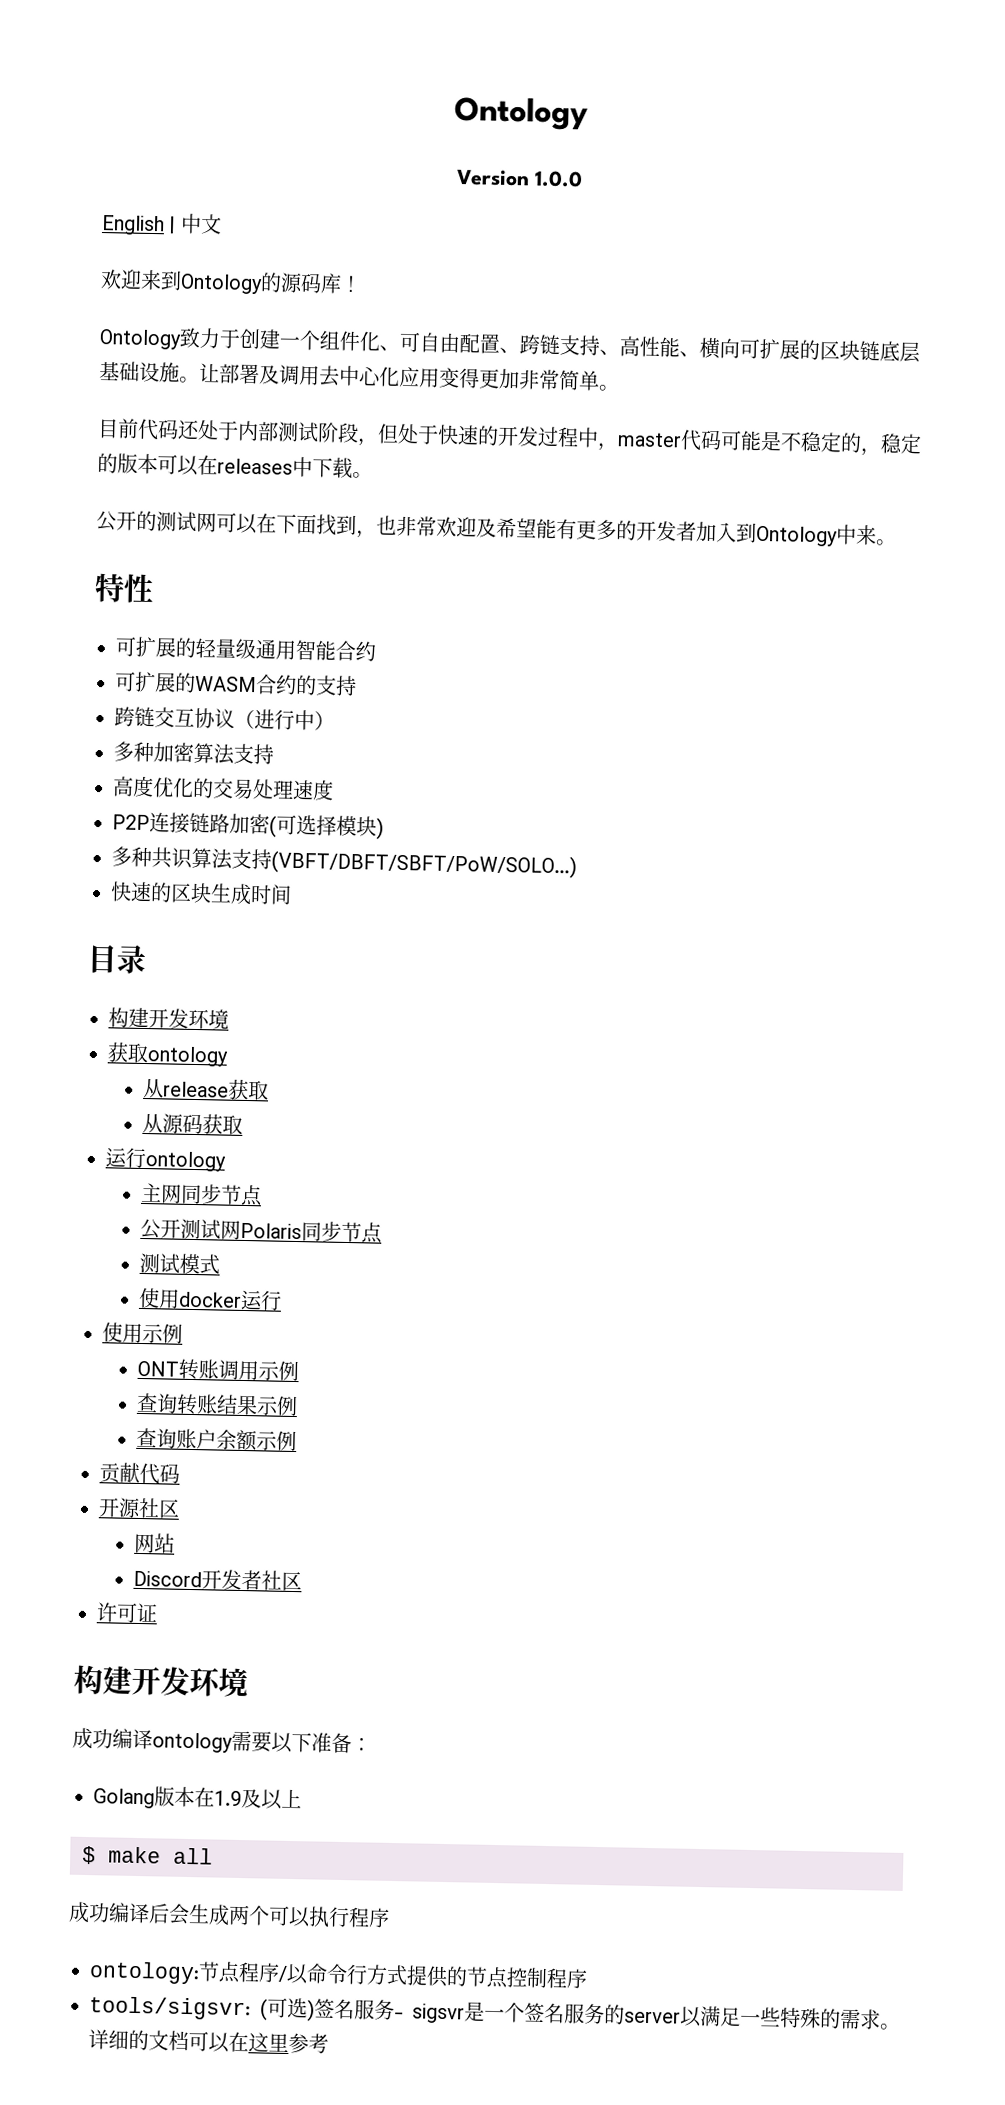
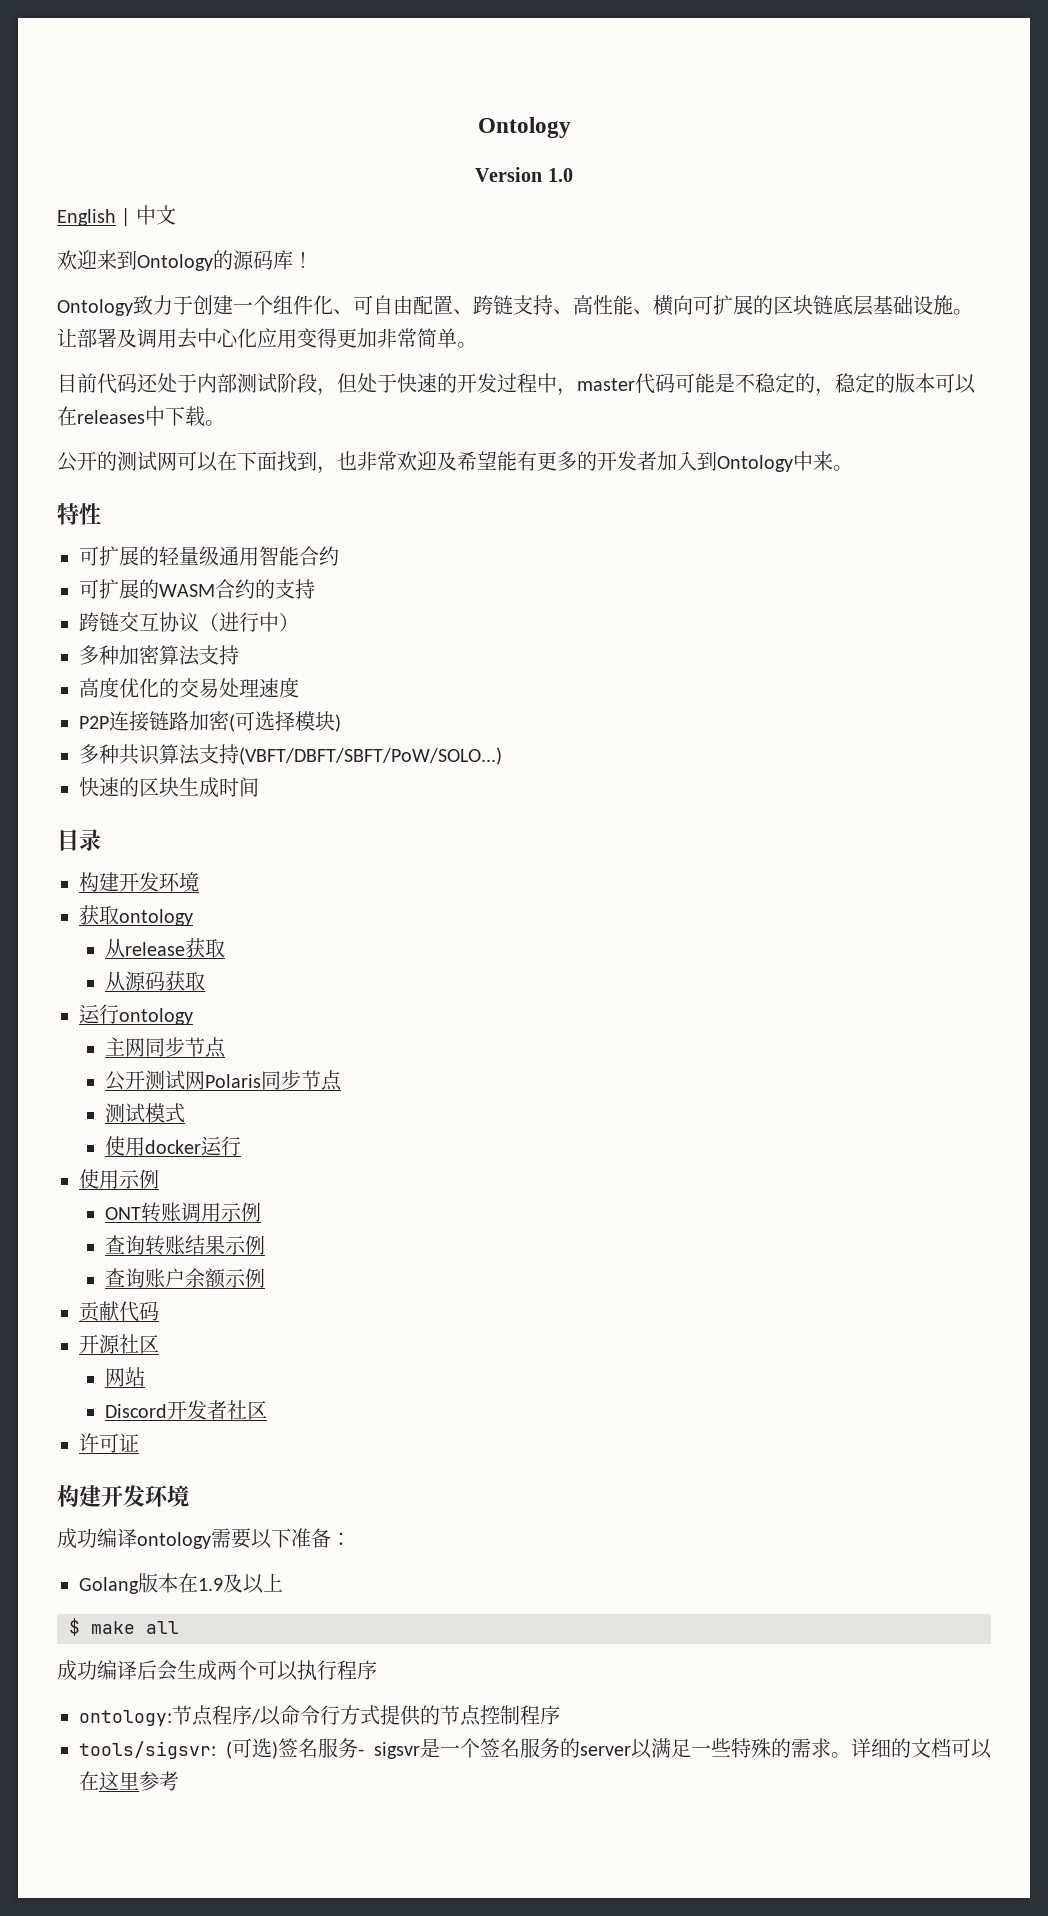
[534,170,583,188] 1.0.0 -> [547,168,573,182] 1.0

